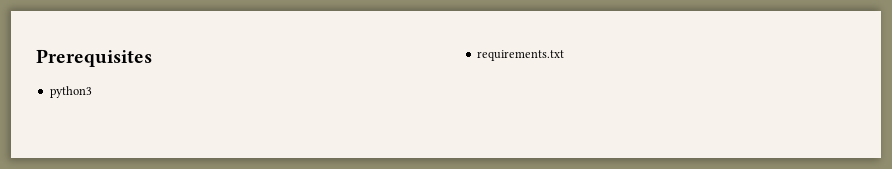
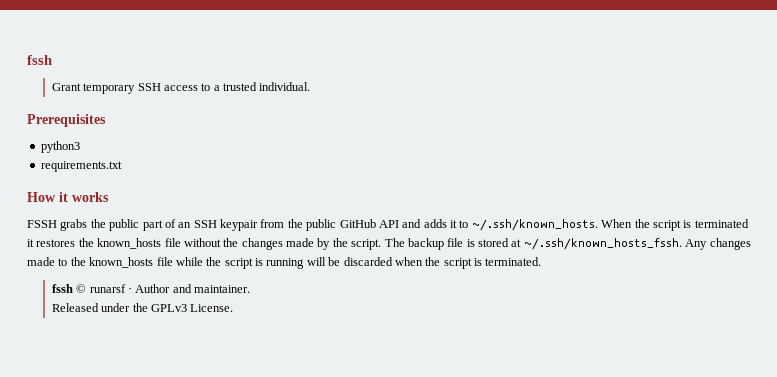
[36,49,152,67] [49,86,92,98] [476,50,564,61] Prerequisites // python3 // requirements.txt -> [27,55,52,65] [51,82,311,94] [27,114,106,127] [40,141,80,153] [40,161,122,172] [27,192,109,202] [27,219,749,231] [27,238,751,250] [27,257,542,269] [51,284,251,293] [51,303,234,312] fssh // Grant temporary SSH access to a trusted individual. // Prerequisites // python3 // requirements.txt // How it works // FSSH grabs the public part of an SSH keypair from the public GitHub API and adds it to ~/.ssh/known_hosts. When the script is terminated it restores the known_hosts file without the changes made by the script. The backup file is stored at ~/.ssh/known_hosts_fssh. Any changes made to the known_hosts file while the script is running will be discarded when the script is terminated. // fssh © runarsf · Author and maintainer. // Released under the GPLv3 License.

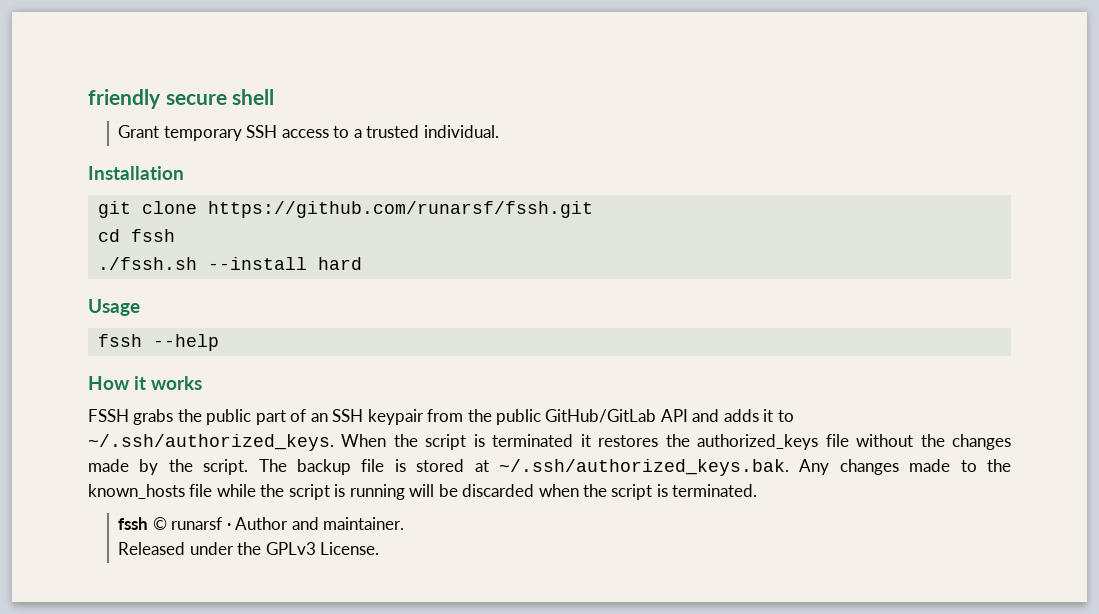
[27,55,52,65] fssh -> [88,89,275,109] friendly secure shell
[27,114,106,127] [40,141,80,153] [40,161,122,172] Prerequisites // python3 // requirements.txt -> [88,166,184,180] [97,201,593,218] [97,229,175,242] [97,257,362,270] [88,299,140,316] [97,334,219,351] Installation // git clone https://github.com/runarsf/fssh.git // cd fssh // ./fssh.sh --install hard // Usage // fssh --help
[339,219,376,228] GitHub -> [545,409,657,423] GitHub/GitLab
[471,219,598,231] ~/.ssh/known_hosts. -> [88,434,334,451] ~/.ssh/authorized_keys.
[97,238,162,249] known_hosts -> [697,434,819,450] authorized_keys
[523,238,682,250] ~/.ssh/known_hosts_fssh. -> [498,459,789,476] ~/.ssh/authorized_keys.bak.

